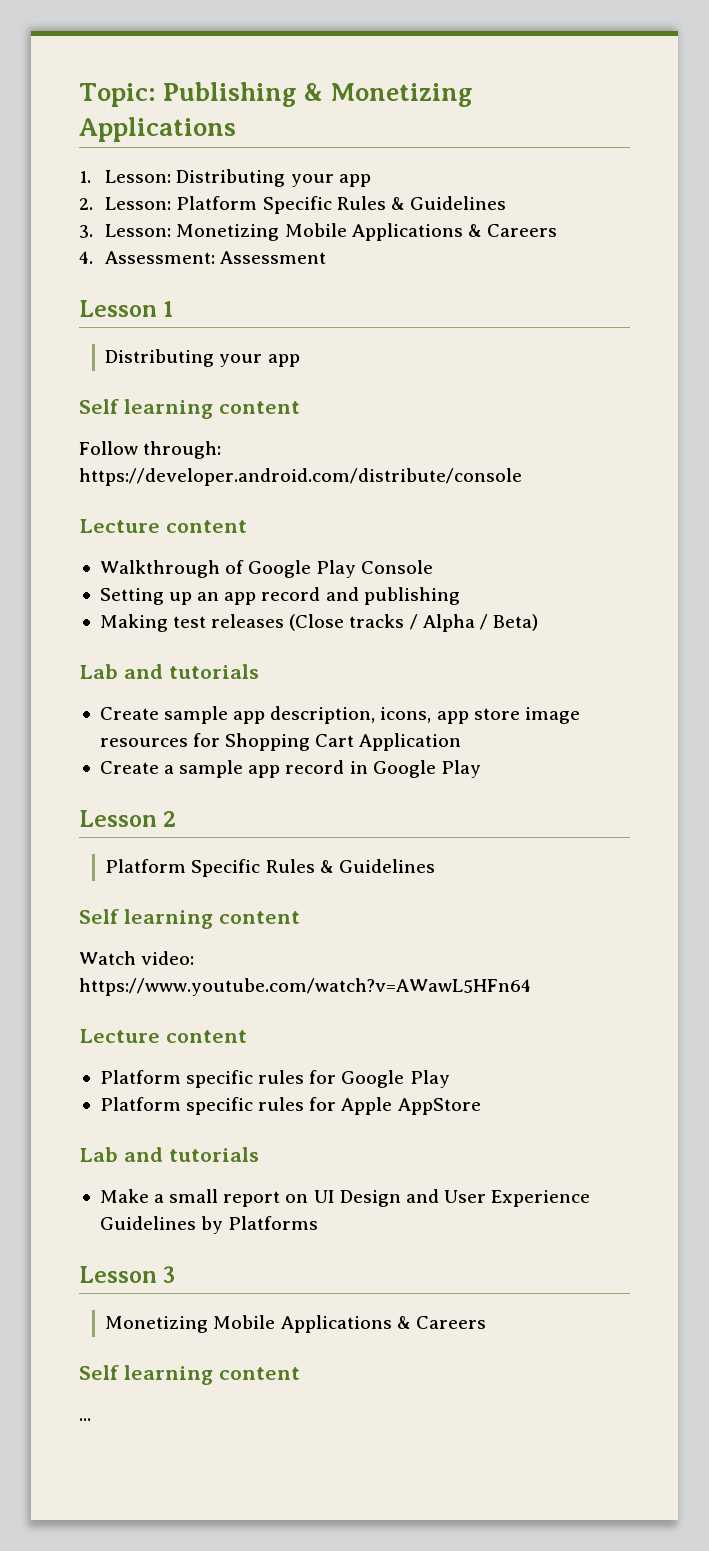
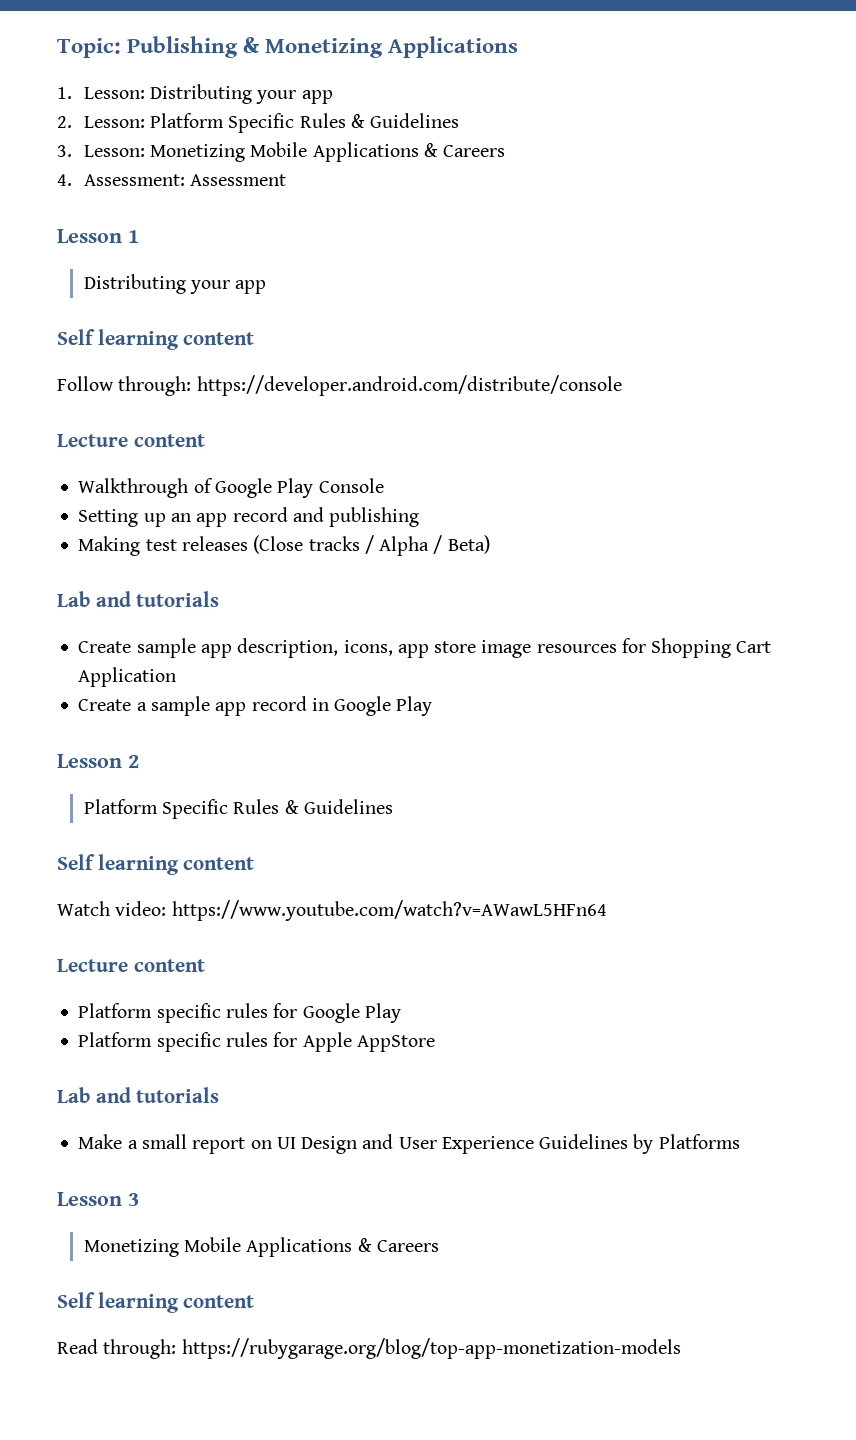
[79,1418,91,1421] ... -> [57,1338,681,1359] Read through: https://rubygarage.org/blog/top-app-monetization-models

